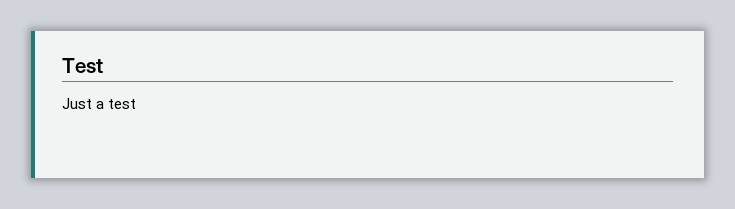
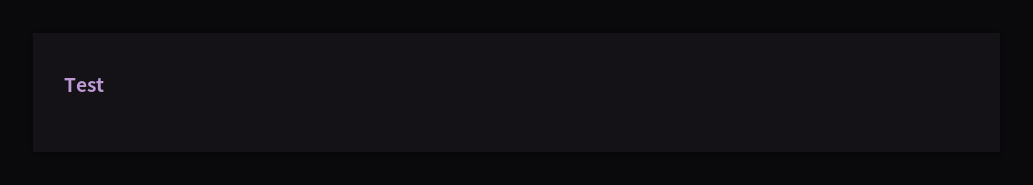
[62,98,137,109] // Just a test -> (104, 85) none

